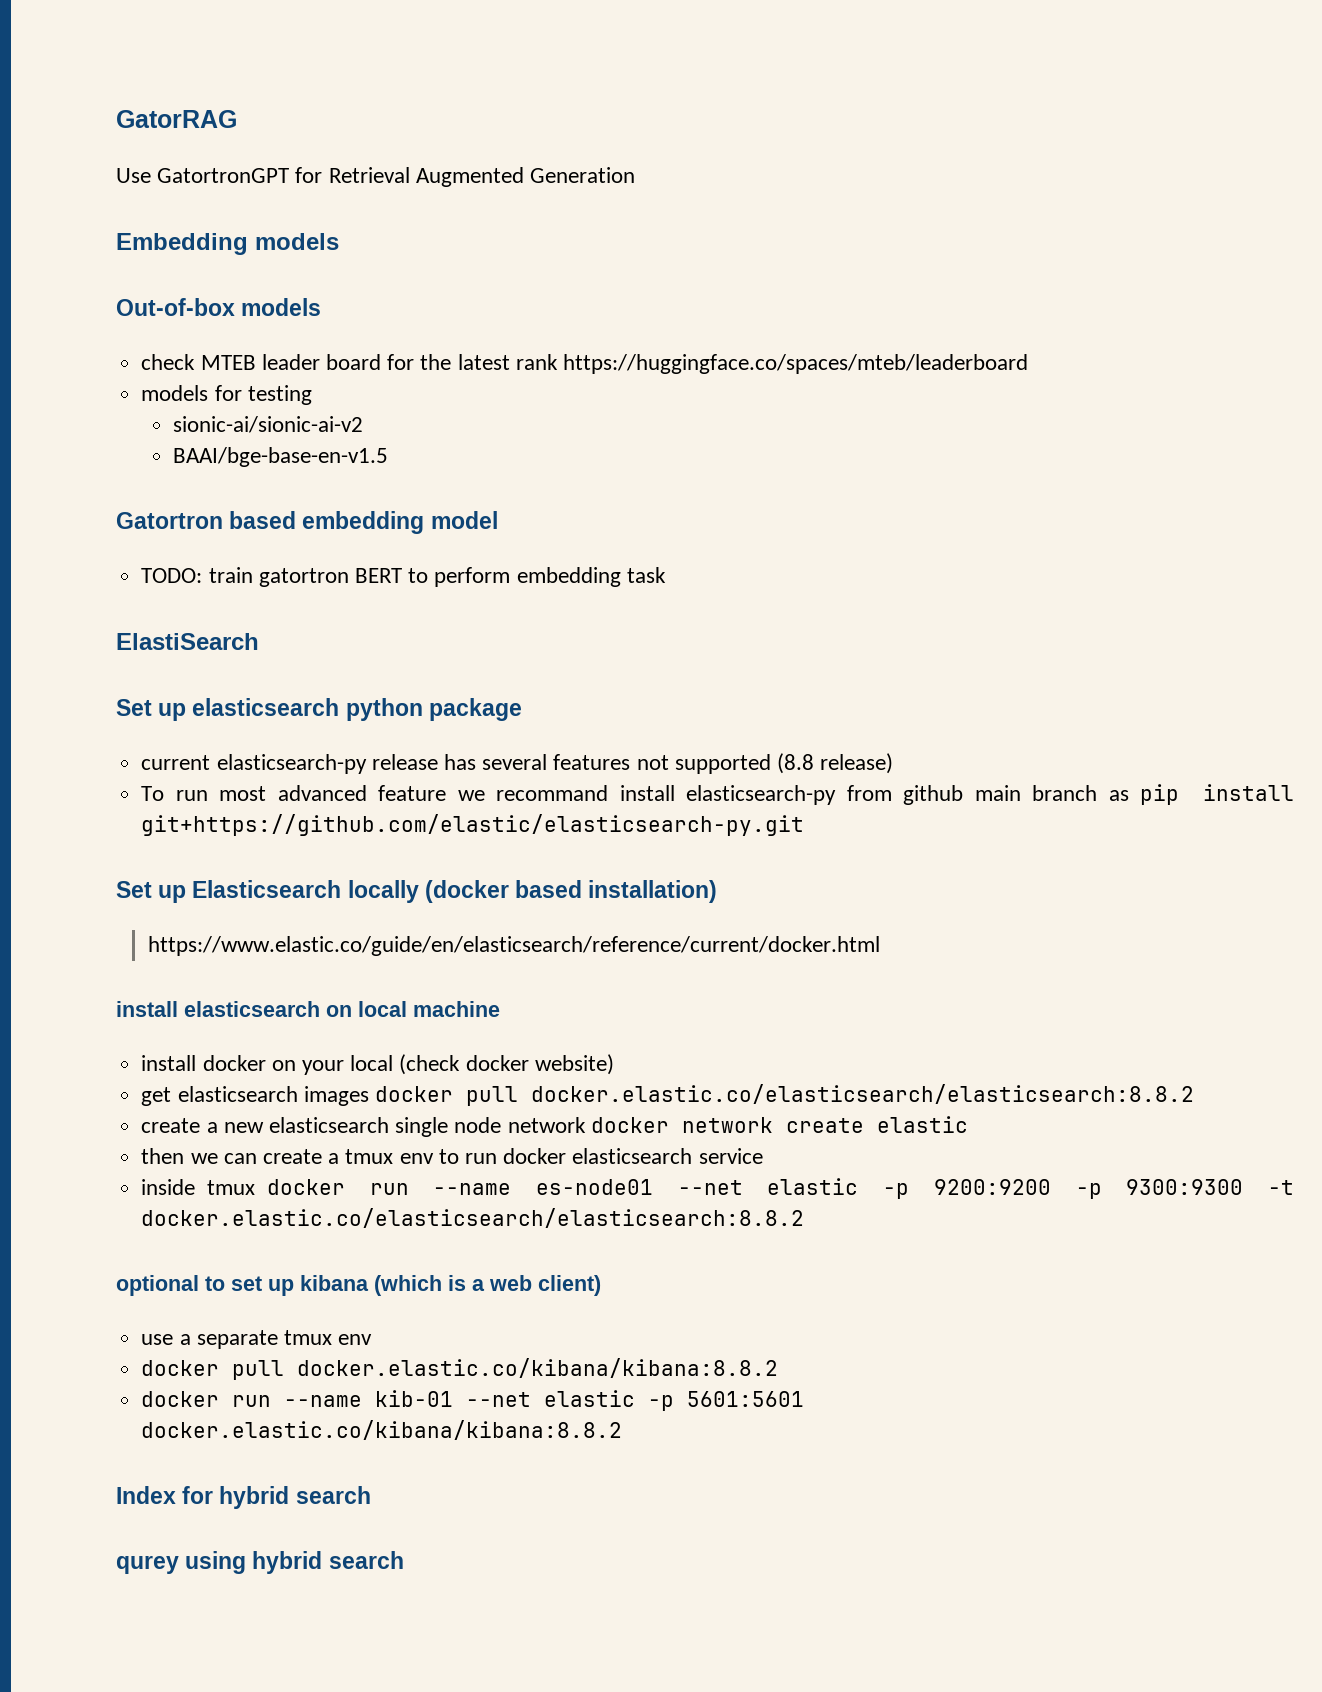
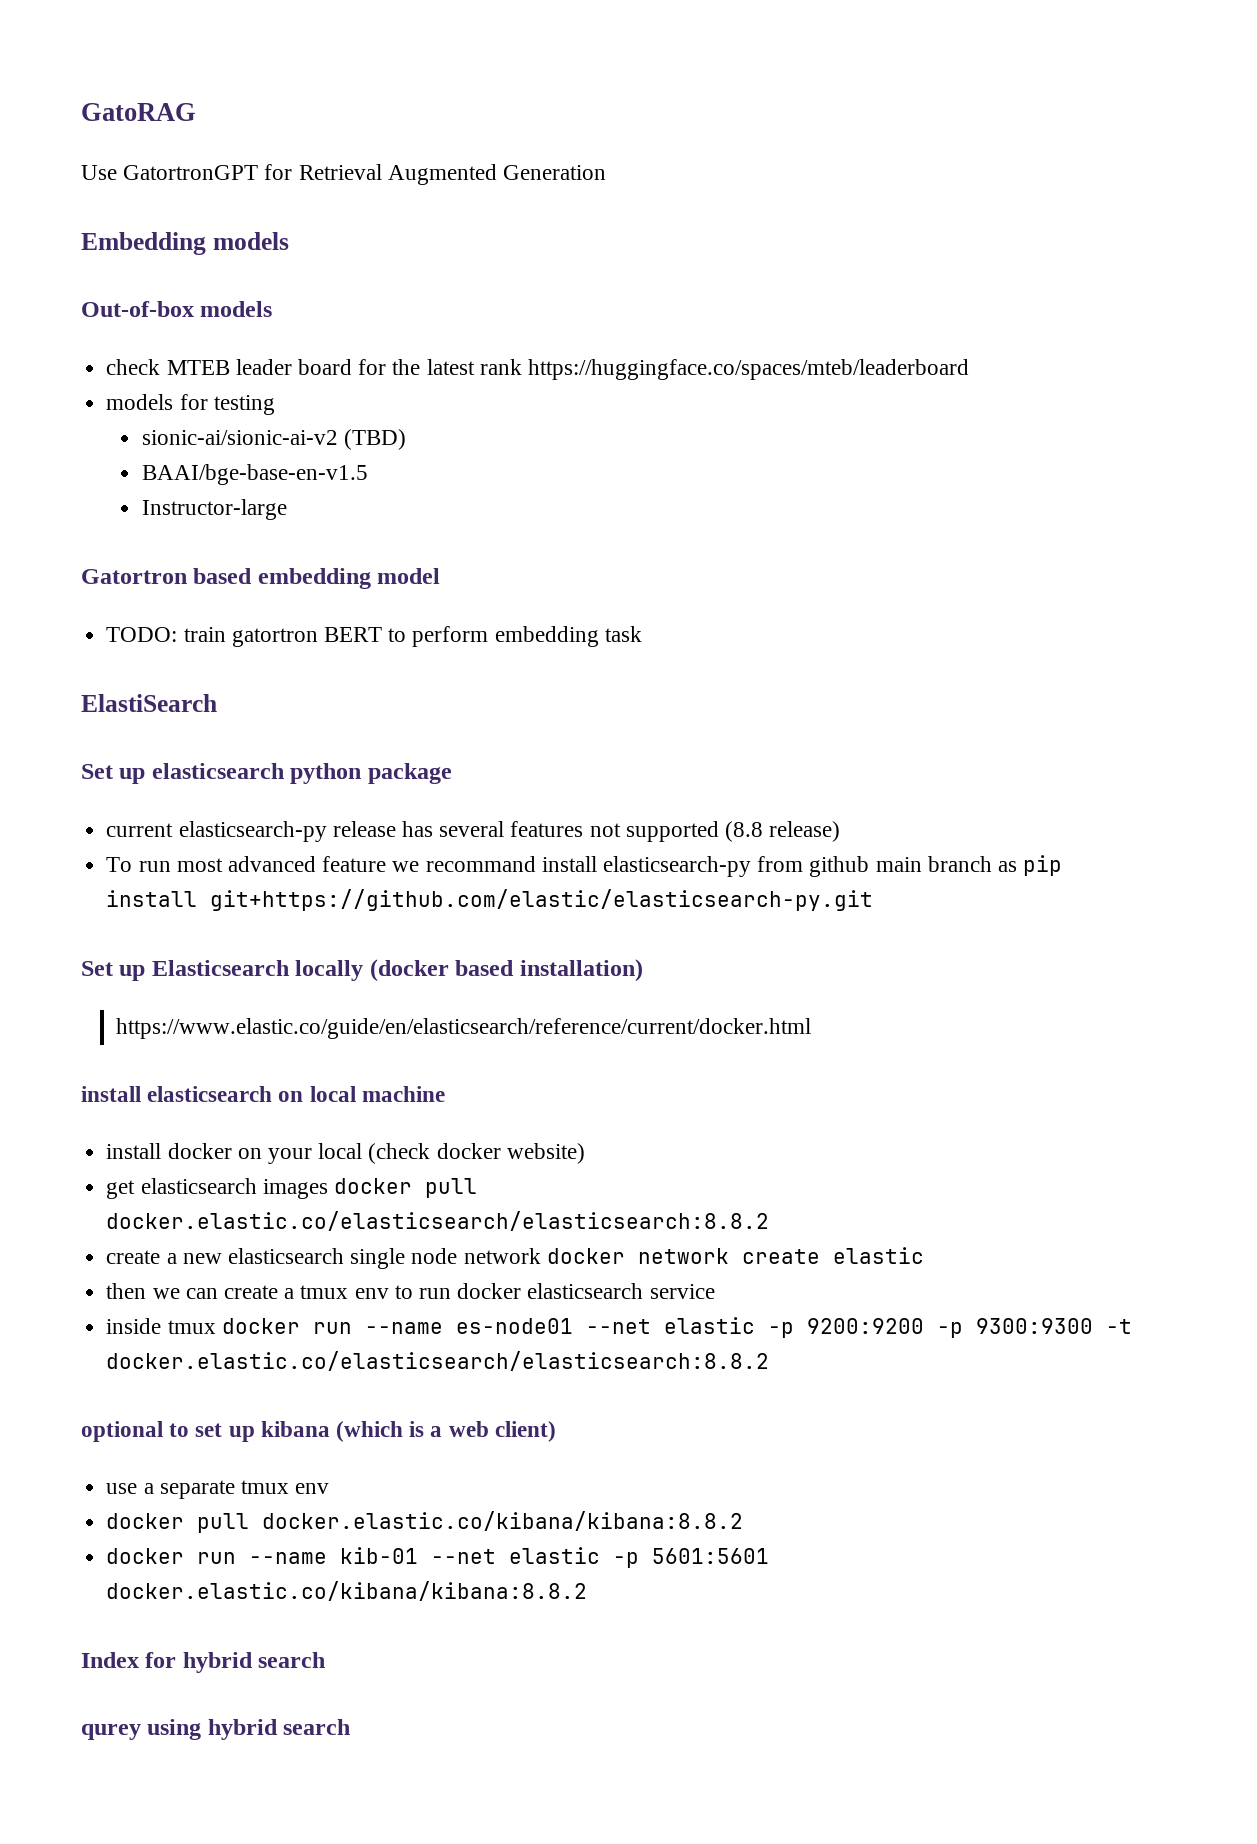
[116,110,237,128] GatorRAG -> [81,103,196,121] GatoRAG
(364, 424) none -> [343,429,406,450] (TBD)
(389, 457) none -> [141,499,287,520] // Instructor-large

